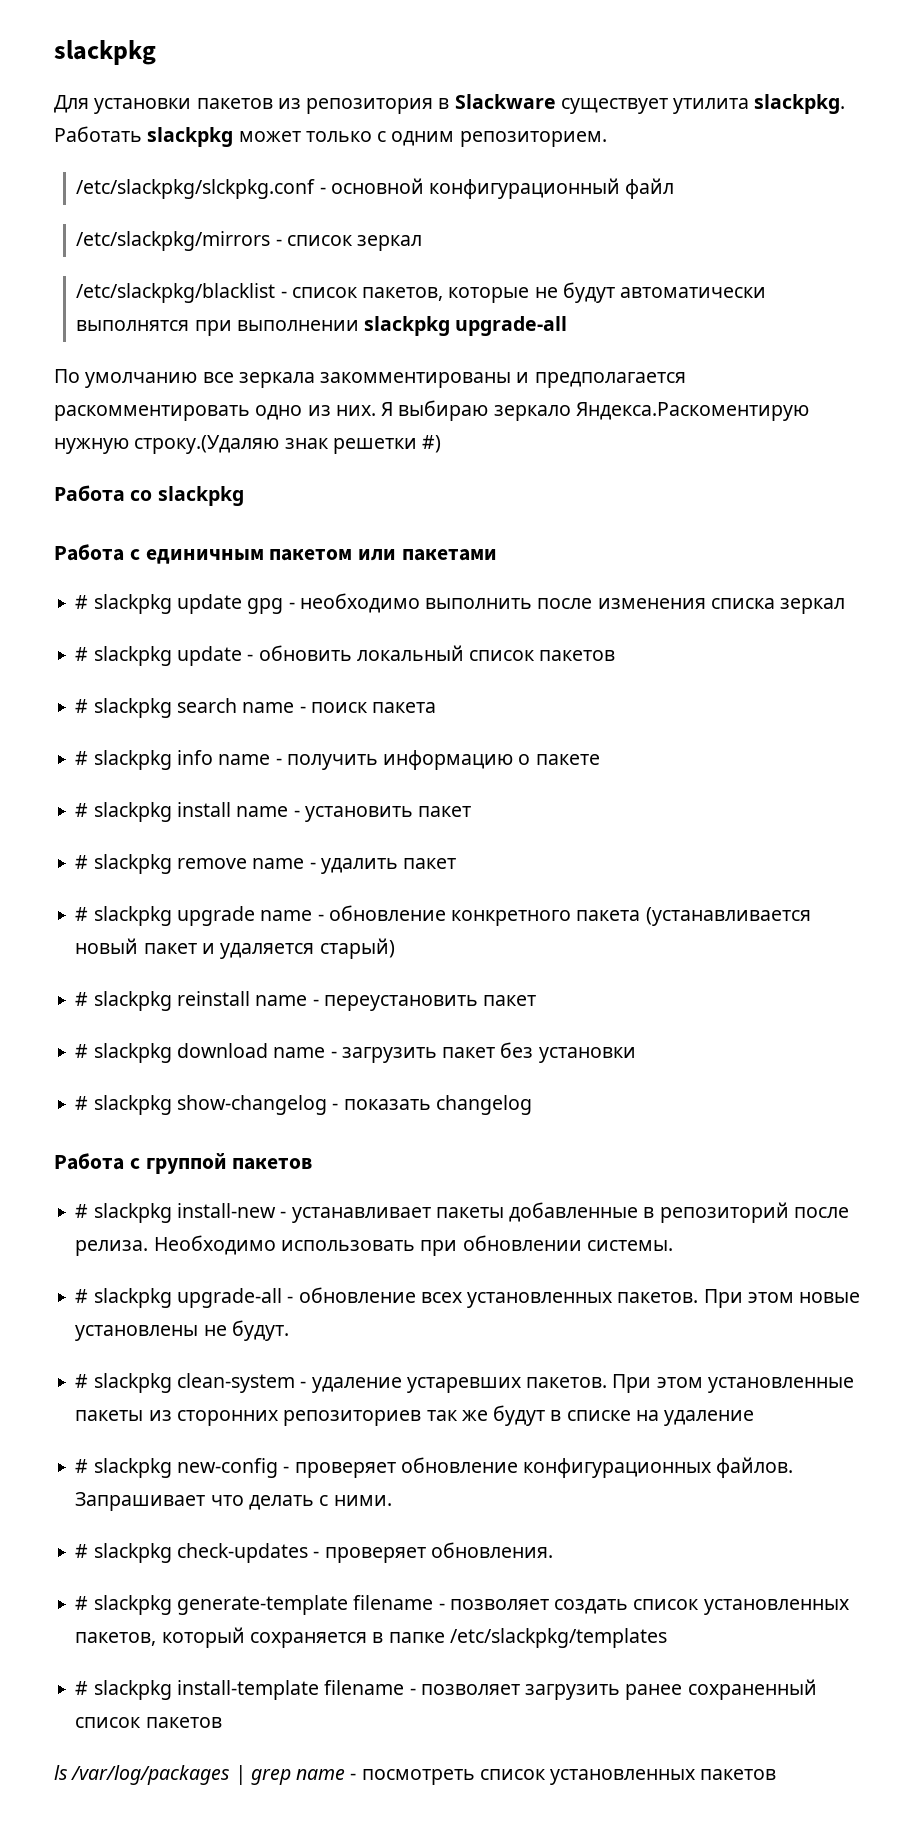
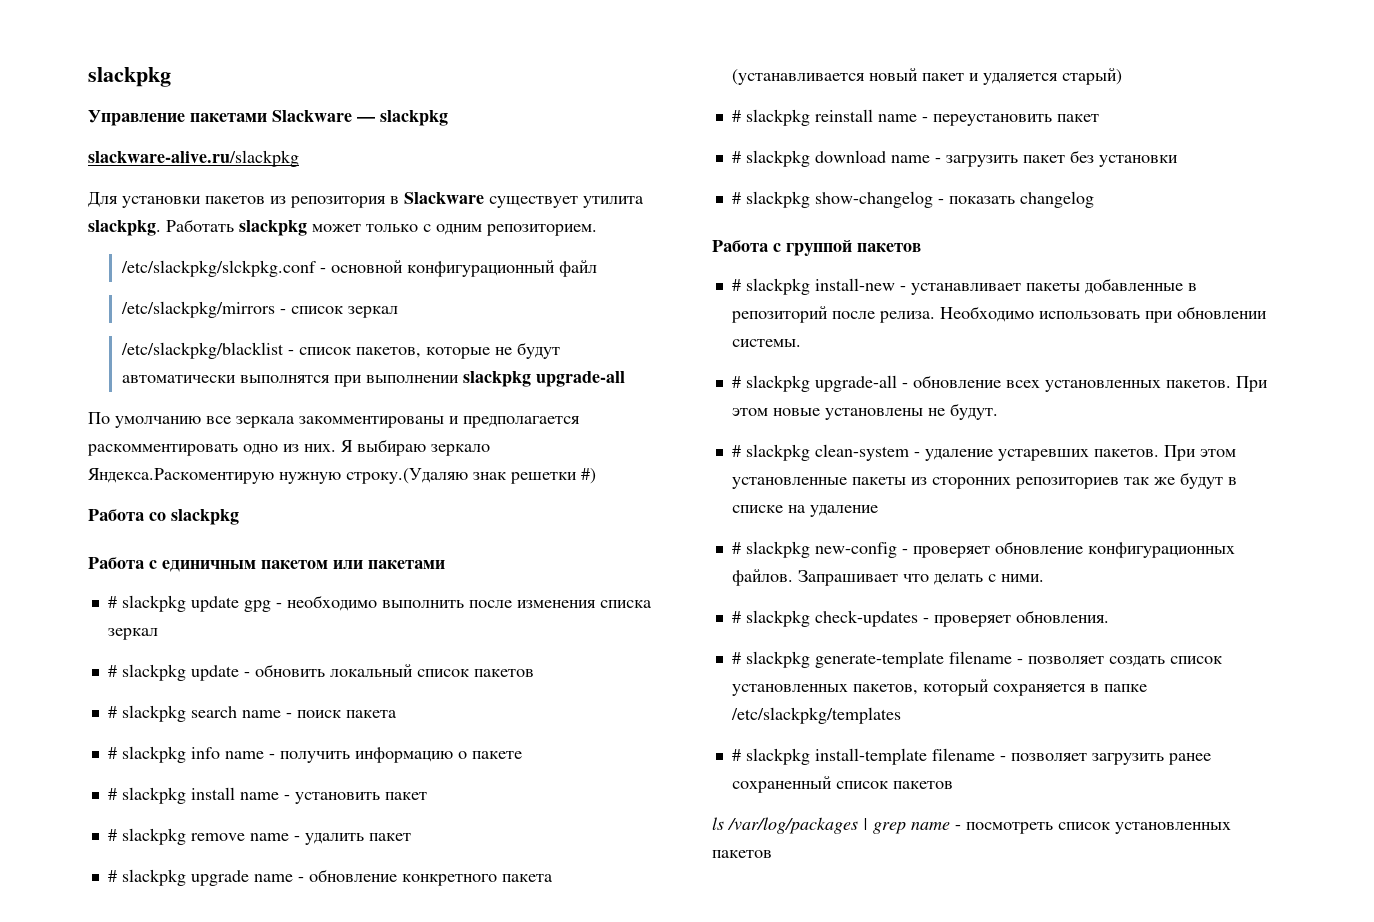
[54,40,156,65] slackpkg -> [88,67,171,87] [88,110,448,126] [88,150,299,167] slackpkg // Управление пакетами Slackware — slackpkg // slackware-alive.ru/slackpkg

